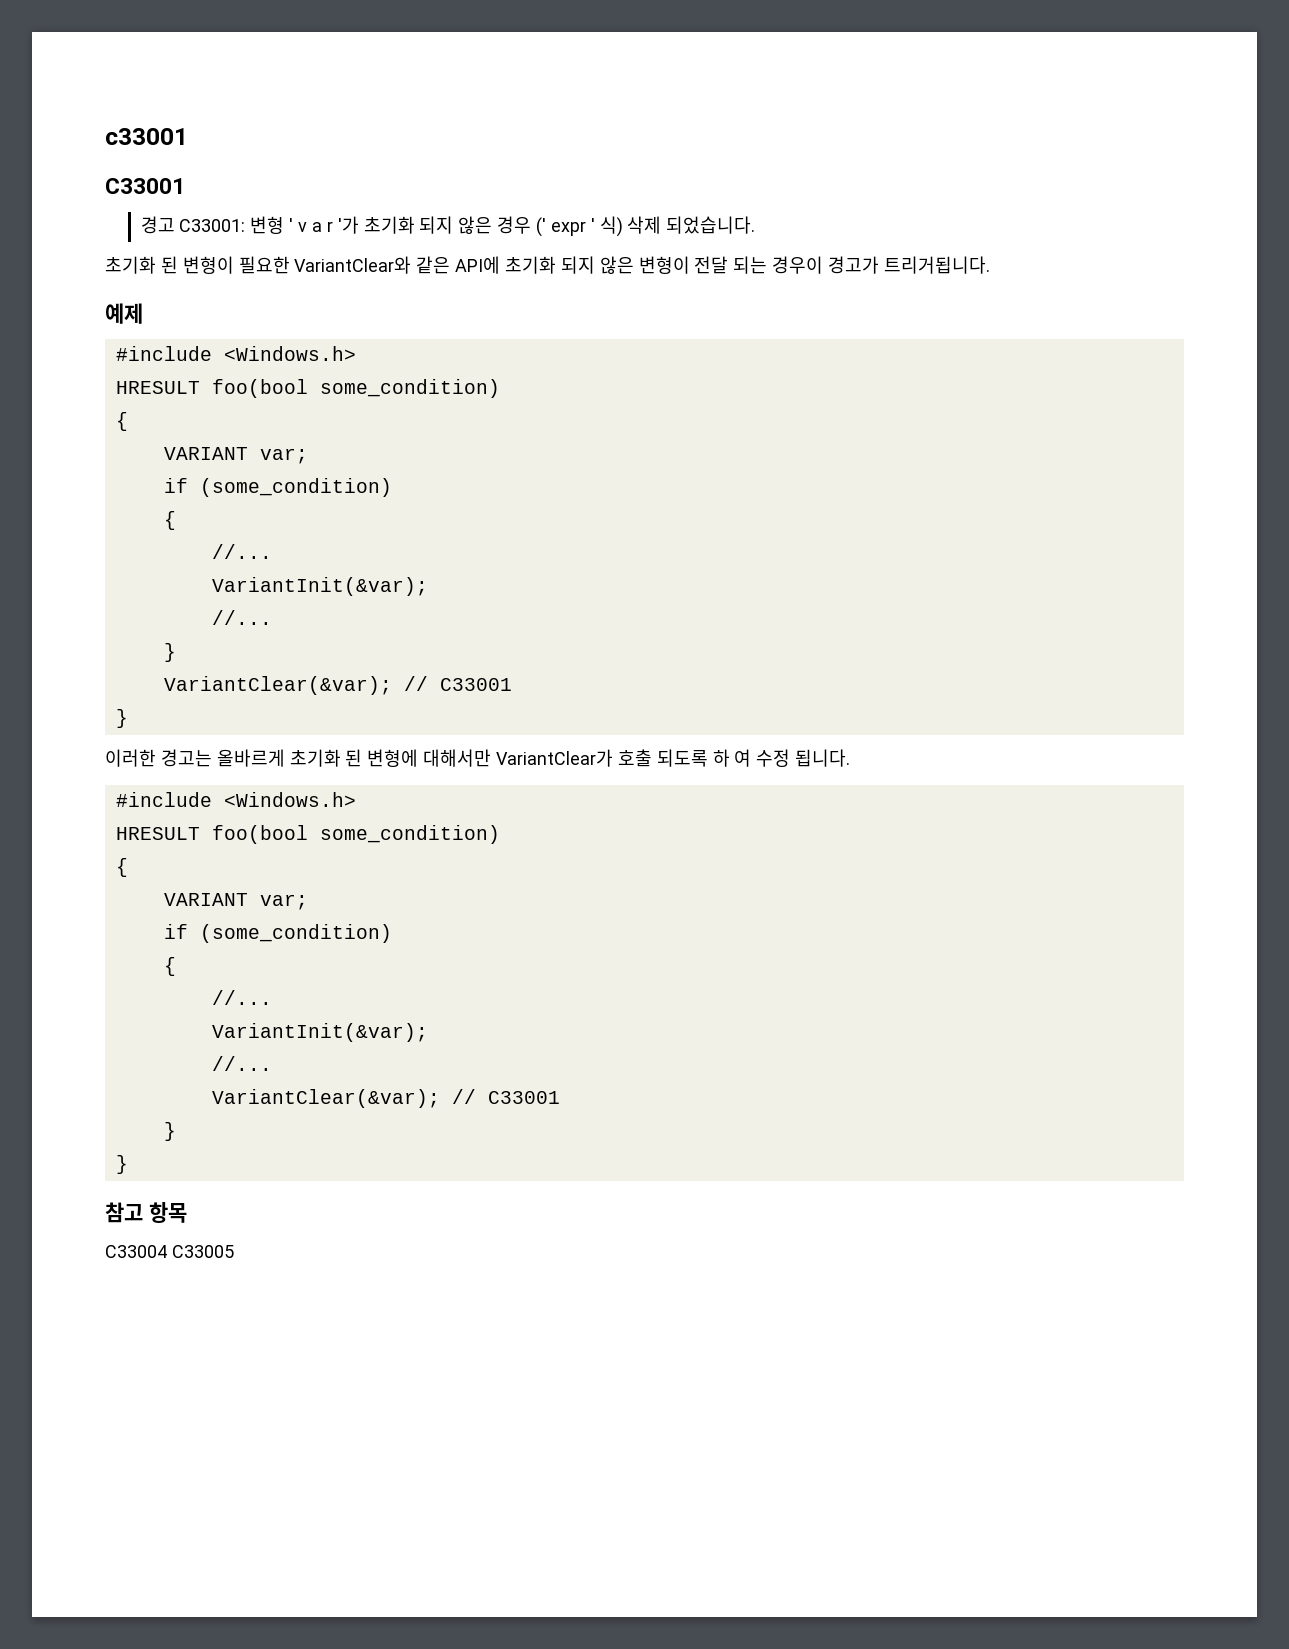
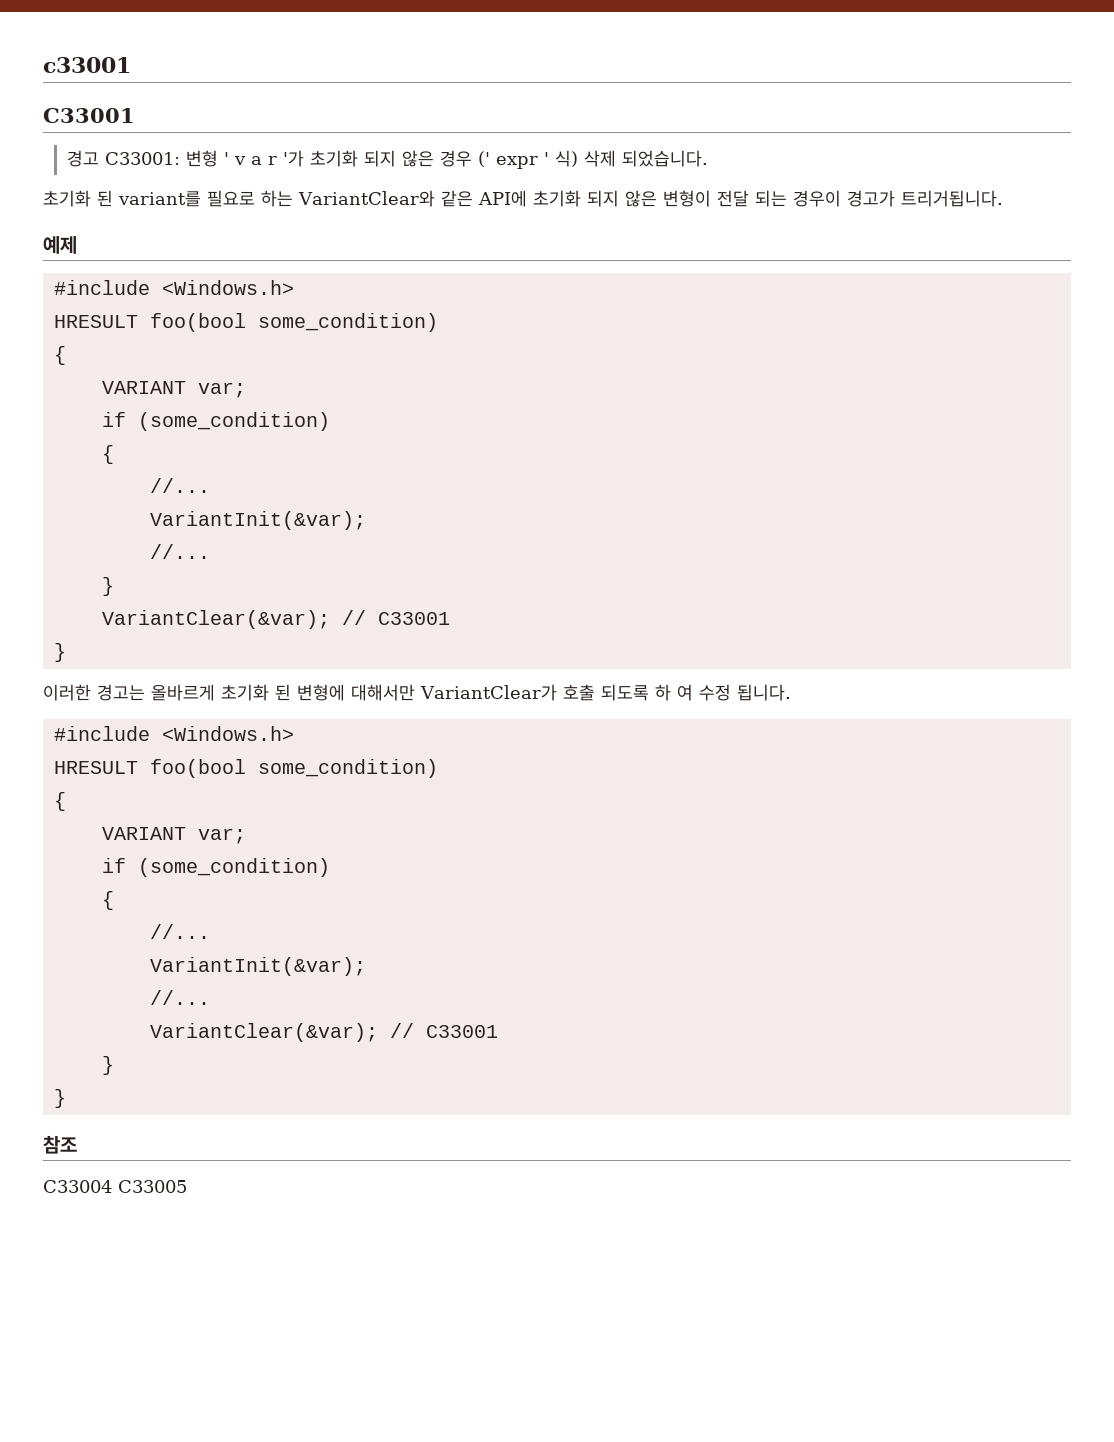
[182,256,290,274] 변형이 필요한 -> [118,190,293,207] variant를 필요로 하는
[105,1202,187,1223] 참고 항목 -> [43,1135,77,1154] 참조

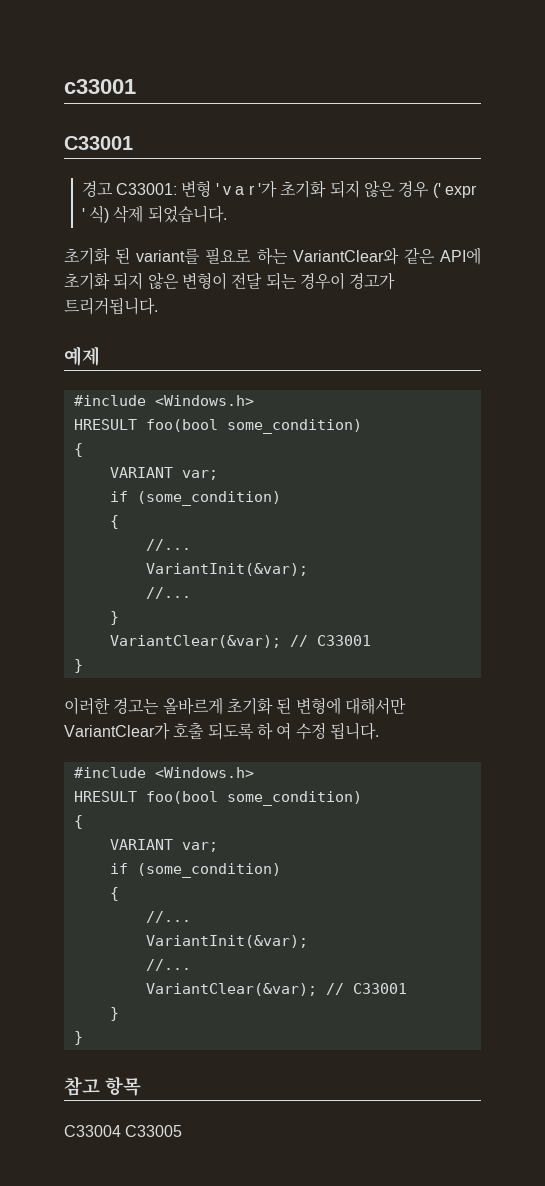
[43,1135,77,1154] 참조 -> [64,1076,141,1096] 참고 항목

